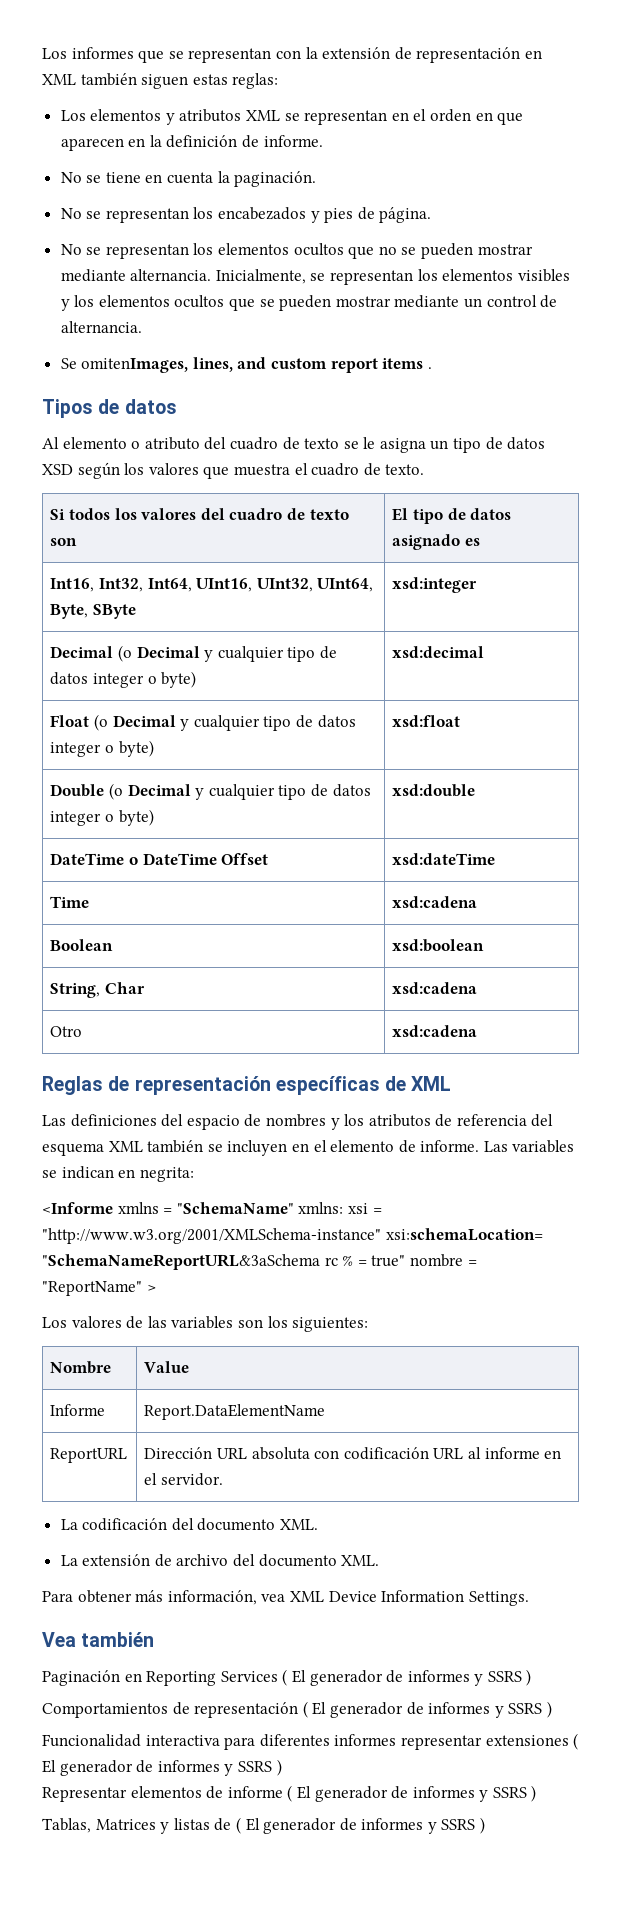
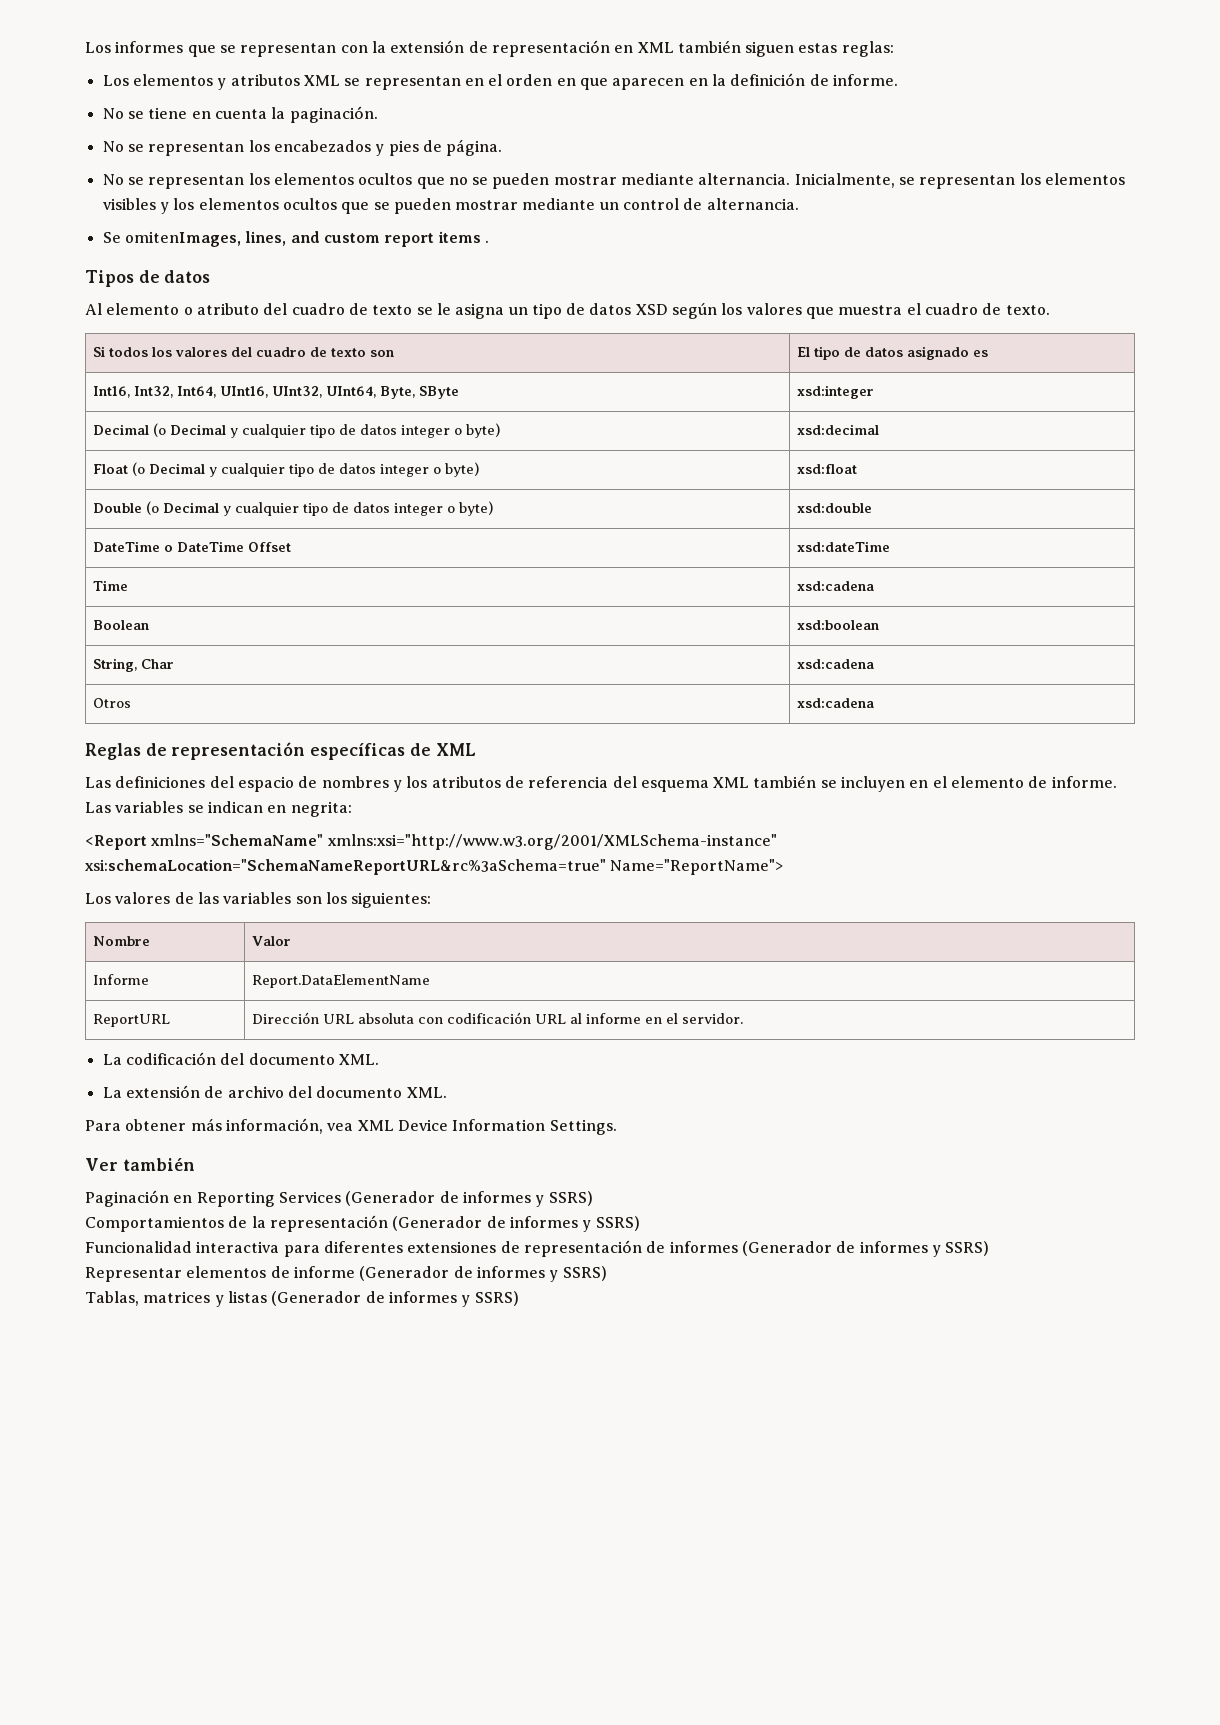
[50,1026,83,1037] Otro -> [92,698,131,708] Otros
[42,1202,382,1214] [42,1228,543,1244] [42,1254,477,1270] [42,1281,156,1296] <Informe xmlns = "SchemaName" xmlns: xsi = "http://www.w3.org/2001/XMLSchema-instance" xsi:schemaLocation= "SchemaNameReportURL&3aSchema rc % = true" nombre = "ReportName" > -> [85,834,777,850] [85,859,784,875] <Report xmlns="SchemaName" xmlns:xsi="http://www.w3.org/2001/XMLSchema-instance" xsi:schemaLocation="SchemaNameReportURL&rc%3aSchema=true" Name="ReportName">
[144,1361,190,1373] Value -> [251,936,291,946] Valor
[42,1632,76,1647] Vea -> [85,1158,118,1171] Ver
[282,1669,532,1686] ( El generador de informes y SSRS ) -> [345,1191,593,1207] (Generador de informes y SSRS)
[194,1701,552,1718] representación ( El generador de informes y SSRS ) -> [251,1215,640,1232] la representación (Generador de informes y SSRS)
[334,1733,579,1750] [42,1759,282,1776] informes representar extensiones ( El generador de informes y SSRS ) -> [407,1240,990,1257] extensiones de representación de informes (Generador de informes y SSRS)
[287,1785,537,1802] ( El generador de informes y SSRS ) -> [359,1266,607,1282] (Generador de informes y SSRS)
[95,1819,156,1830] Matrices -> [143,1291,211,1303] matrices
[214,1817,486,1834] de ( El generador de informes y SSRS ) -> [271,1291,519,1307] (Generador de informes y SSRS)

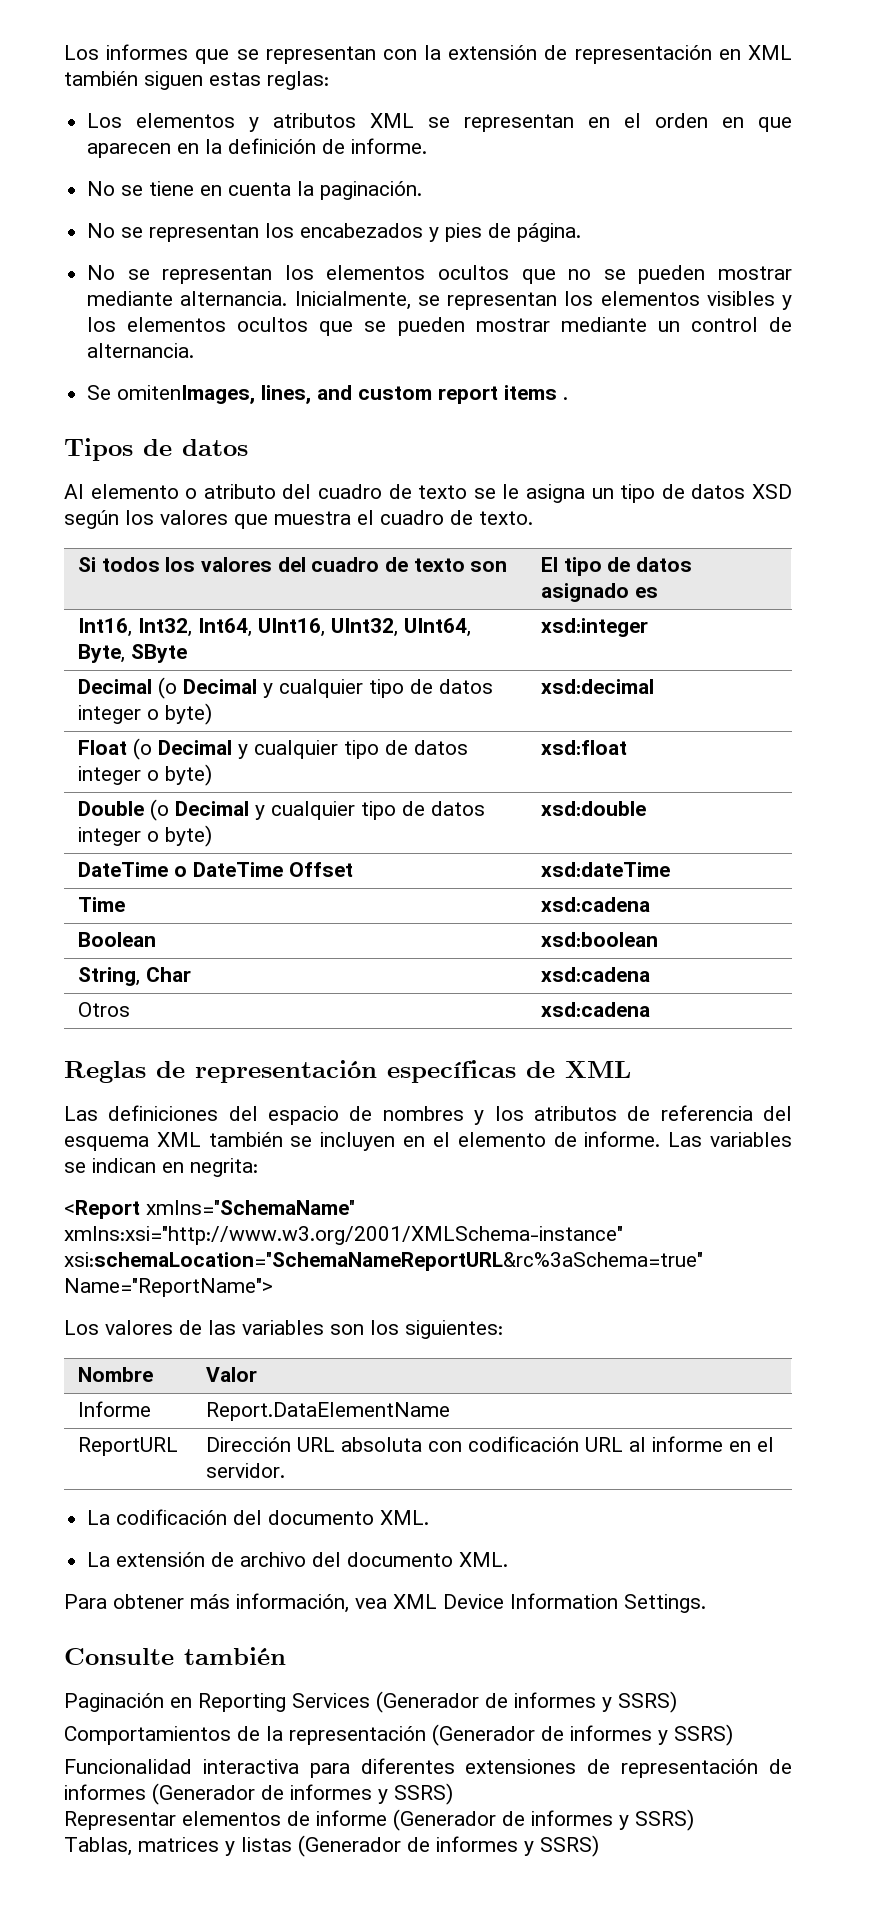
[85,1158,118,1171] Ver -> [64,1648,174,1665] Consulte

